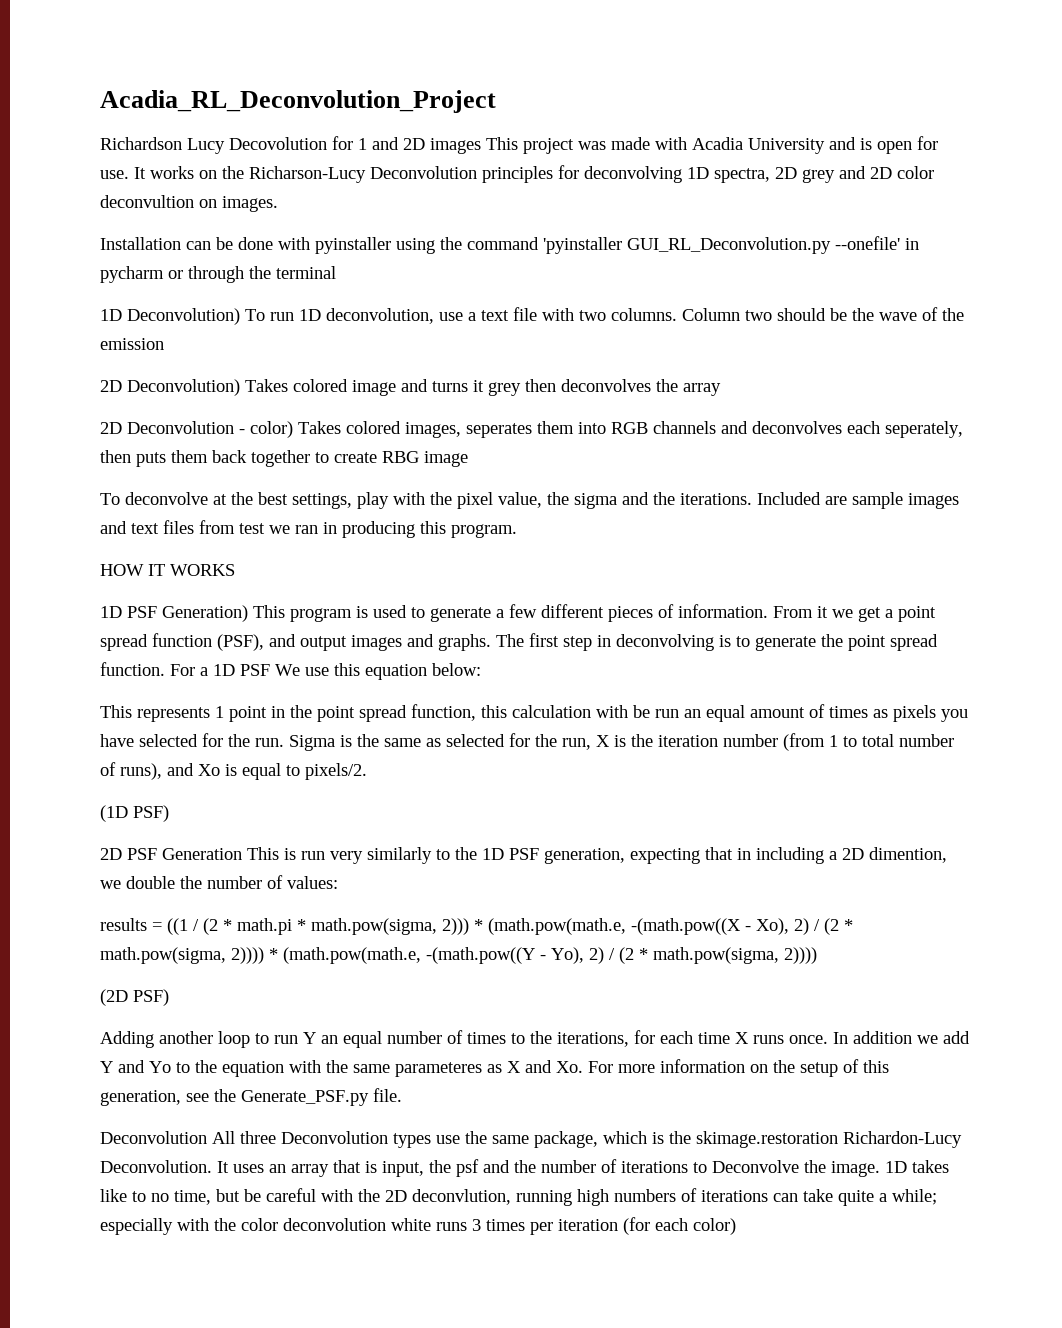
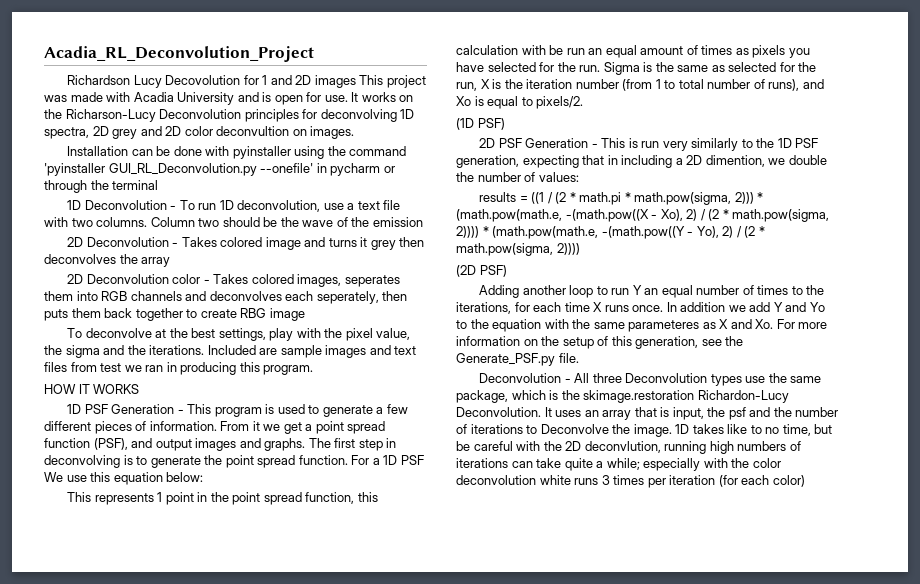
[127,308,240,325] Deconvolution) -> [84,200,177,210] Deconvolution -
[127,379,240,396] Deconvolution) -> [86,237,179,247] Deconvolution -
[239,421,293,438] - color) -> [172,274,210,284] color -
[162,605,248,622] Generation) -> [111,404,184,414] Generation -
(242, 854) none -> [591,143,598,148] -
(207, 1137) none -> [564,378,571,383] -

